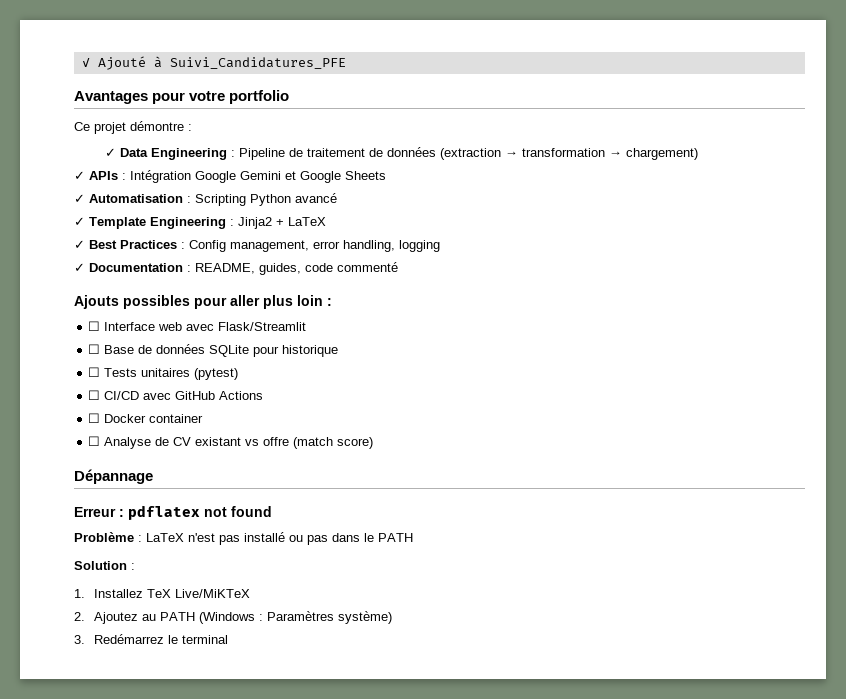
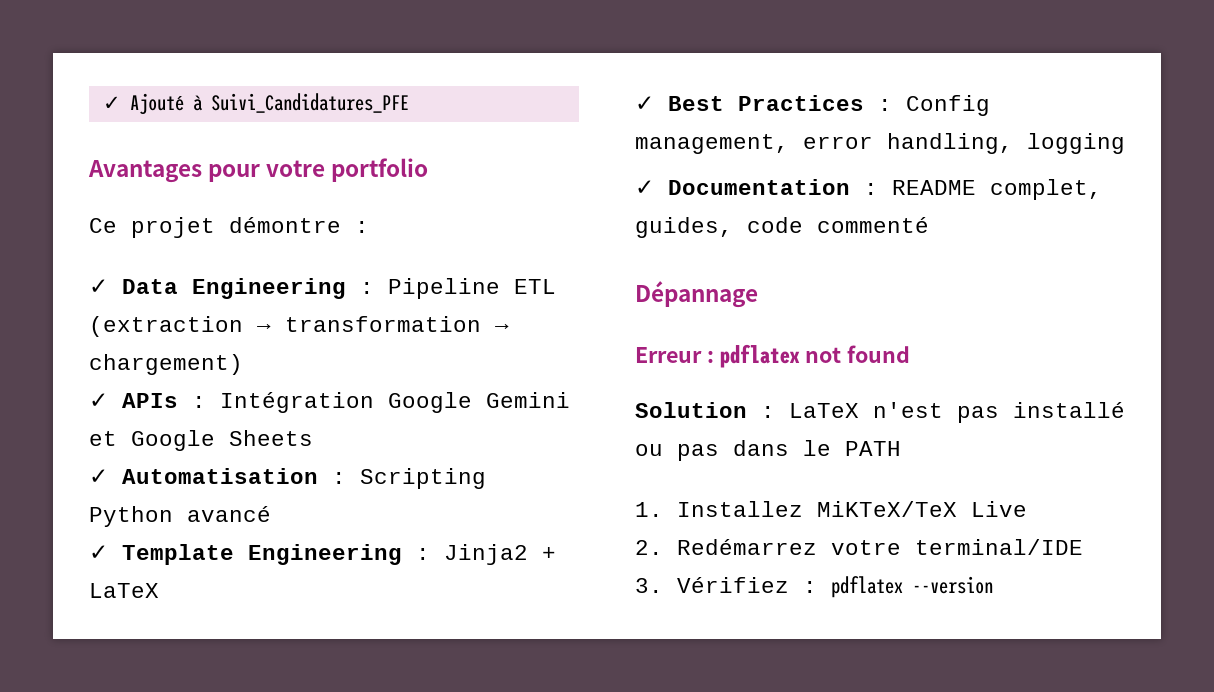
[289,147,437,157] de traitement de données -> [514,279,556,294] ETL
[195,263,255,274] README, -> [892,179,1102,200] README complet,
[74,295,332,309] [88,321,307,331] [88,344,339,357] [88,367,239,380] [88,390,264,400] [88,413,204,423] [88,436,374,449] // Ajouts possibles pour aller plus loin : // ☐ Interface web avec Flask/Streamlit // ☐ Base de données SQLite pour historique // ☐ Tests unitaires (pytest) // ☐ CI/CD avec GitHub Actions // ☐ Docker container // ☐ Analyse de CV existant vs offre (match score) -> (929, 225) none
[74,532,134,542] Problème -> [635,402,747,418] Solution
[74,561,135,570] // Solution : -> (901, 448) none
[147,589,251,598] [74,611,393,624] [74,634,229,644] TeX Live/MiKTeX // 2. Ajoutez au PATH (Windows : Paramètres système) // 3. Redémarrez le terminal -> [816,501,1027,517] [635,539,1083,555] [635,576,993,598] MiKTeX/TeX Live // 2. Redémarrez votre terminal/IDE // 3. Vérifiez : pdflatex --version

